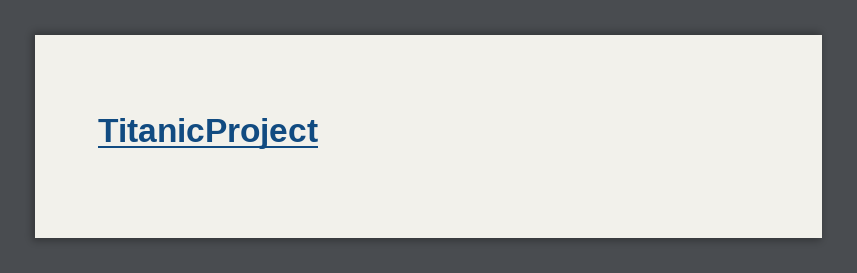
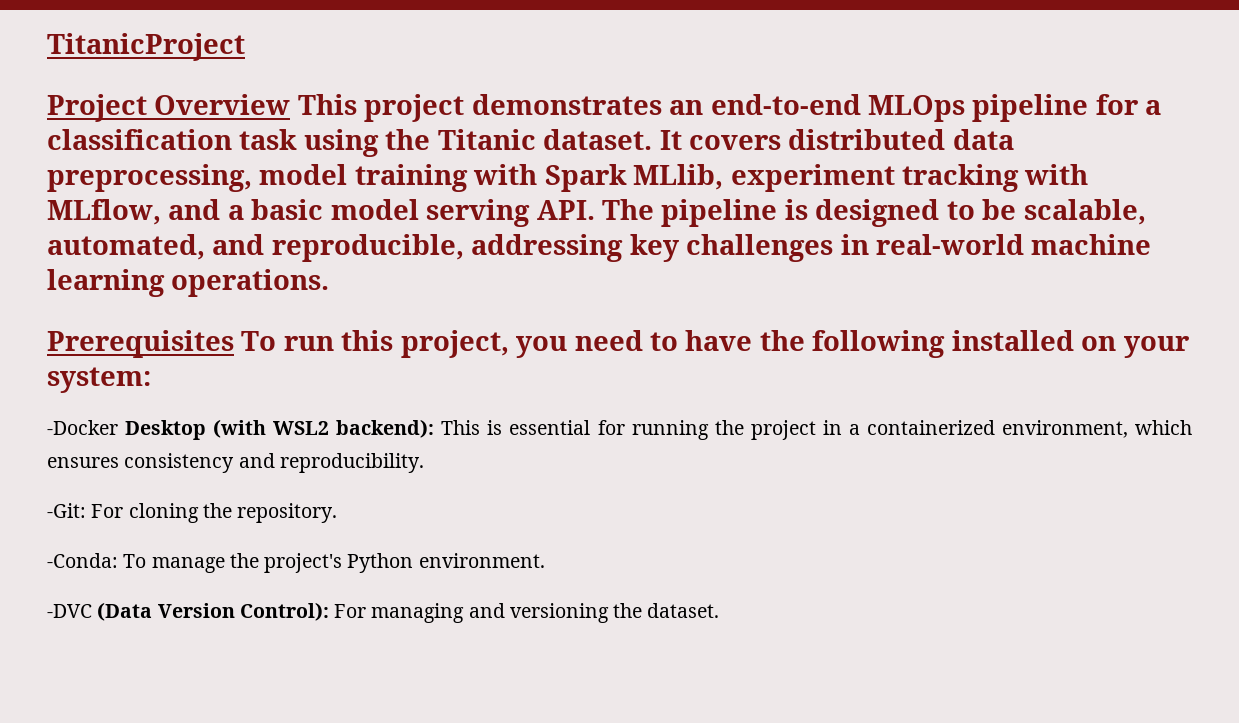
(318, 133) none -> [47,94,1162,122] [47,129,1014,157] [47,164,1089,192] [47,199,1146,227] [47,234,1152,262] [47,269,330,297] [47,330,1189,358] [47,367,151,393] [47,419,1192,440] [47,453,424,473] [47,503,338,523] [47,553,545,573] [47,602,720,623] // Project Overview This project demonstrates an end-to-end MLOps pipeline for a classification task using the Titanic dataset. It covers distributed data preprocessing, model training with Spark MLlib, experiment tracking with MLflow, and a basic model serving API. The pipeline is designed to be scalable, automated, and reproducible, addressing key challenges in real-world machine learning operations. // Prerequisites To run this project, you need to have the following installed on your system: // -Docker Desktop (with WSL2 backend): This is essential for running the project in a containerized environment, which ensures consistency and reproducibility. // -Git: For cloning the repository. // -Conda: To manage the project's Python environment. // -DVC (Data Version Control): For managing and versioning the dataset.

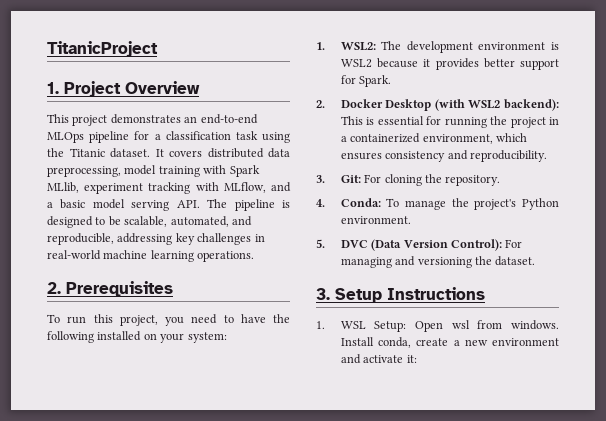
(245, 47) none -> [47,82,59,94] 1.
(291, 104) none -> (200, 87) //
(330, 283) none -> [47,282,61,294] 2.
(234, 344) none -> (173, 289) //
[47,420,118,435] -Docker -> [316,41,559,53] [340,58,559,70] [340,75,392,87] [316,99,383,108] 1. WSL2: The development environment is WSL2 because it provides better support for Spark. // 2. Docker
[47,503,86,518] -Git: -> [316,175,361,183] 3. Git:
[47,553,118,568] -Conda: -> [316,198,381,207] 4. Conda:
[47,604,92,618] -DVC -> [316,239,368,248] 5. DVC
(720, 610) none -> [316,287,485,303] [316,320,559,332] [340,337,559,348] [340,354,417,364] // 3. Setup Instructions // 1. WSL Setup: Open wsl from windows. Install conda, create a new environment and activate it:

